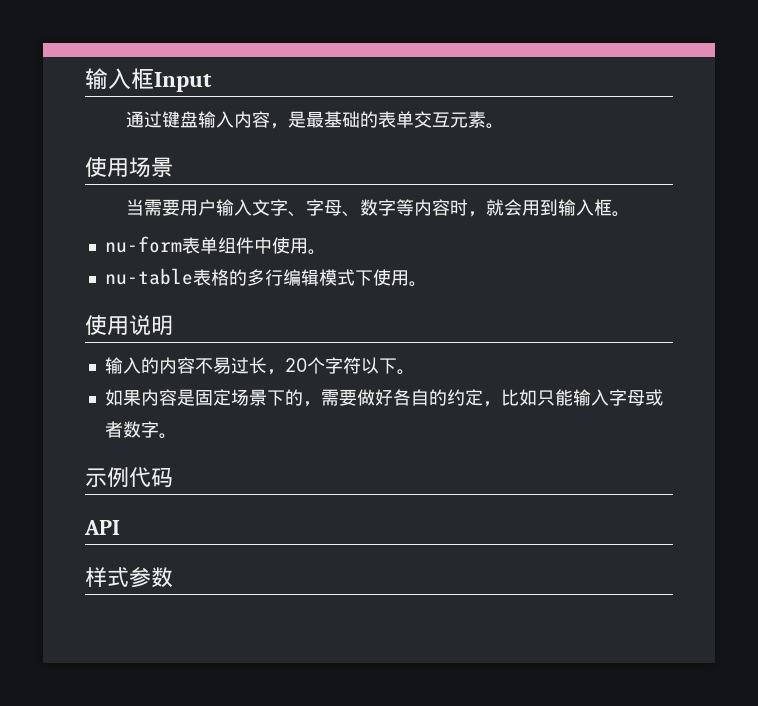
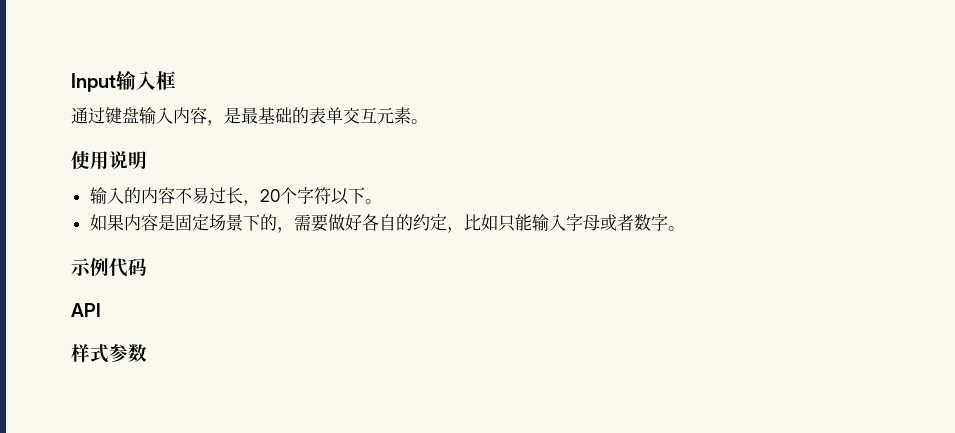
[85,68,212,92] 输入框Input -> [71,70,176,92] Input输入框
[85,157,173,177] [125,199,630,217] [104,236,326,255] [104,268,427,287] // 使用场景 // 当需要用户输入文字、字母、数字等内容时，就会用到输入框。 // nu-form表单组件中使用。 // nu-table表格的多行编辑模式下使用。 -> (428, 121) none

